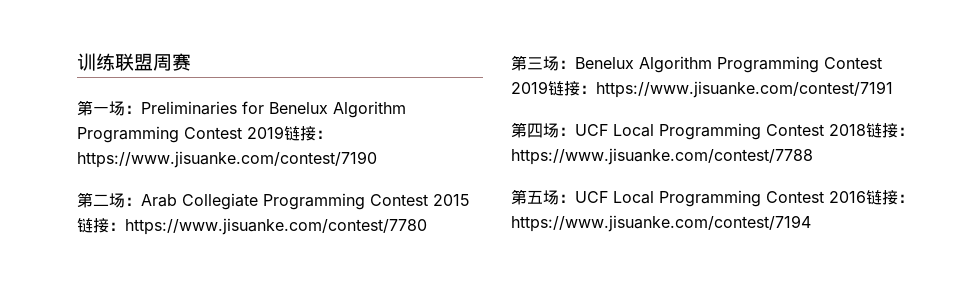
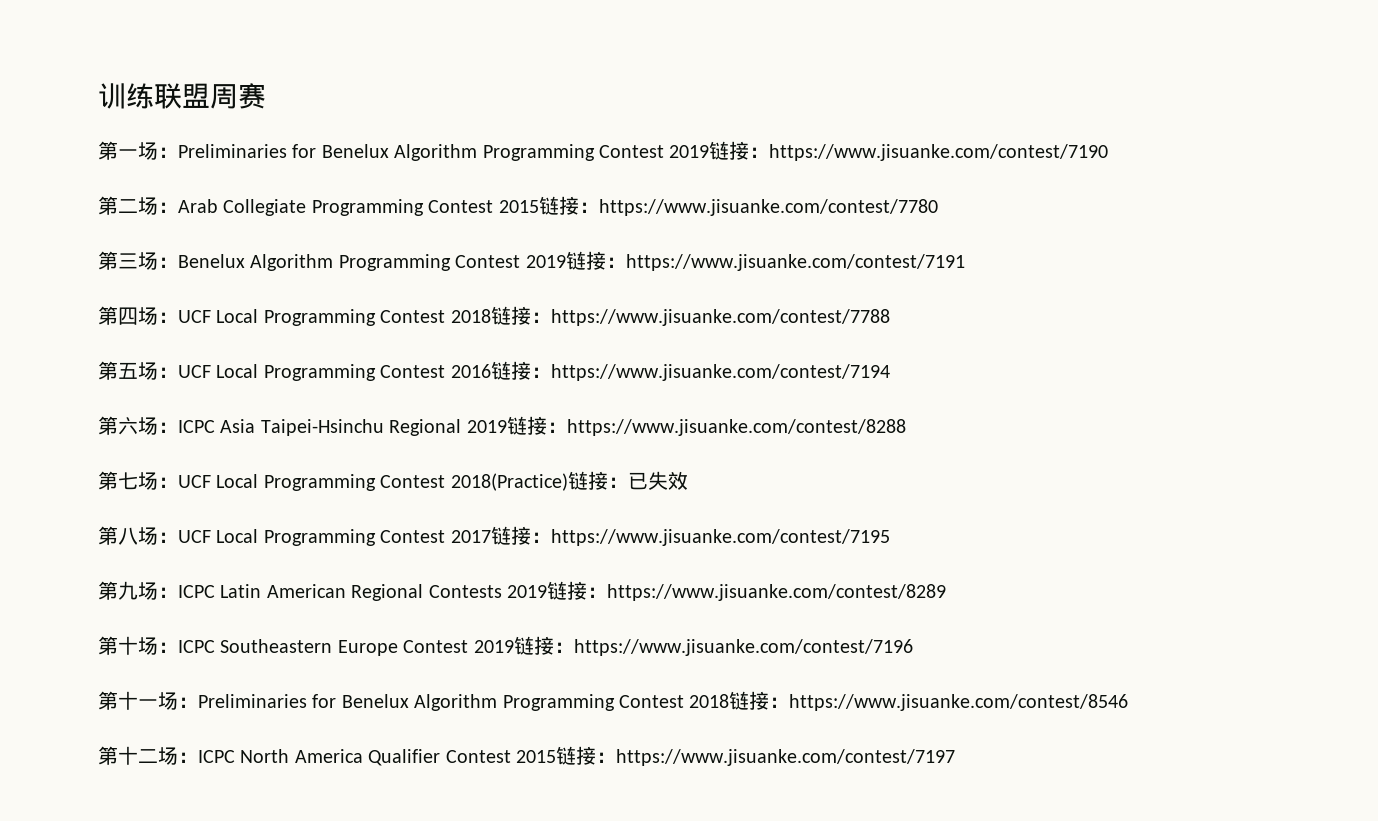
(811, 223) none -> [98,416,906,436] [98,471,688,491] [98,526,890,546] [98,581,946,601] [98,636,913,656] [98,691,1129,711] [98,746,955,766] // 第六场：ICPC Asia Taipei-Hsinchu Regional 2019链接：https://www.jisuanke.com/contest/8288 // 第七场：UCF Local Programming Contest 2018(Practice)链接：已失效 // 第八场：UCF Local Programming Contest 2017链接：https://www.jisuanke.com/contest/7195 // 第九场：ICPC Latin American Regional Contests 2019链接：https://www.jisuanke.com/contest/8289 // 第十场：ICPC Southeastern Europe Contest 2019链接：https://www.jisuanke.com/contest/7196 // 第十一场：Preliminaries for Benelux Algorithm Programming Contest 2018链接：https://www.jisuanke.com/contest/8546 // 第十二场：ICPC North America Qualifier Contest 2015链接：https://www.jisuanke.com/contest/7197

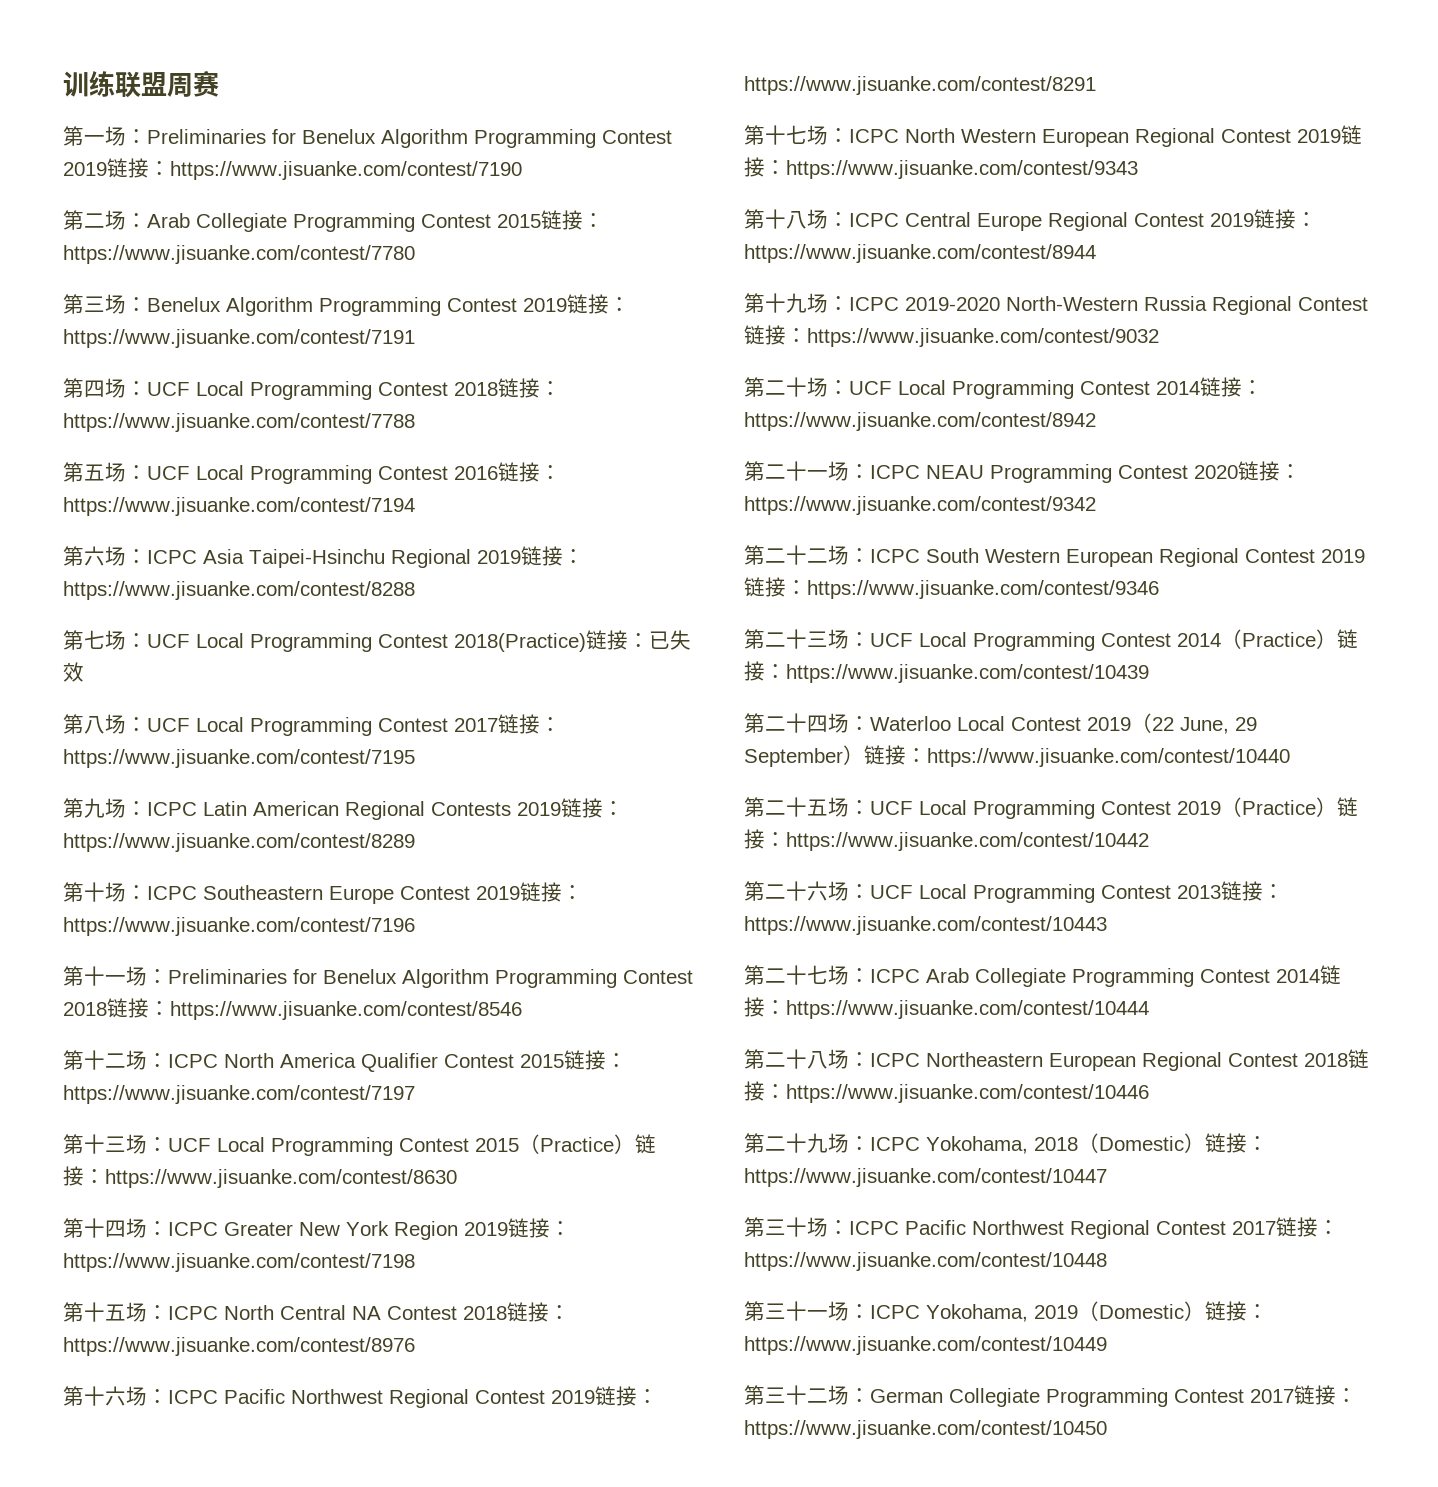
(955, 757) none -> [63,1134,656,1156] [63,1166,457,1188] [63,1218,571,1240] [63,1253,415,1272] [63,1302,570,1322] [63,1337,415,1356] [63,1386,658,1408] [744,76,1096,95] [744,125,1362,147] [744,157,1138,179] [744,209,1317,231] [744,244,1096,263] [744,293,1368,315] [744,325,1159,347] [744,377,1263,399] [744,412,1096,431] [744,461,1301,483] [744,496,1096,515] [744,545,1365,567] [744,577,1159,599] [744,629,1358,651] [744,661,1149,683] [744,713,1257,734] [744,745,1290,767] [744,797,1358,819] [744,829,1149,851] [744,881,1284,903] [744,916,1107,935] [744,965,1341,987] [744,997,1149,1019] [744,1049,1369,1071] [744,1081,1149,1103] [744,1133,1268,1154] [744,1168,1107,1187] [744,1217,1339,1239] [744,1252,1107,1271] [744,1301,1268,1322] [744,1336,1107,1355] [744,1385,1357,1407] [744,1420,1107,1439] // 第十三场：UCF Local Programming Contest 2015（Practice）链接：https://www.jisuanke.com/contest/8630 // 第十四场：ICPC Greater New York Region 2019链接：https://www.jisuanke.com/contest/7198 // 第十五场：ICPC North Central NA Contest 2018链接：https://www.jisuanke.com/contest/8976 // 第十六场：ICPC Pacific Northwest Regional Contest 2019链接：https://www.jisuanke.com/contest/8291 // 第十七场：ICPC North Western European Regional Contest 2019链接：https://www.jisuanke.com/contest/9343 // 第十八场：ICPC Central Europe Regional Contest 2019链接：https://www.jisuanke.com/contest/8944 // 第十九场：ICPC 2019-2020 North-Western Russia Regional Contest链接：https://www.jisuanke.com/contest/9032 // 第二十场：UCF Local Programming Contest 2014链接：https://www.jisuanke.com/contest/8942 // 第二十一场：ICPC NEAU Programming Contest 2020链接：https://www.jisuanke.com/contest/9342 // 第二十二场：ICPC South Western European Regional Contest 2019链接：https://www.jisuanke.com/contest/9346 // 第二十三场：UCF Local Programming Contest 2014（Practice）链接：https://www.jisuanke.com/contest/10439 // 第二十四场：Waterloo Local Contest 2019（22 June, 29 September）链接：https://www.jisuanke.com/contest/10440 // 第二十五场：UCF Local Programming Contest 2019（Practice）链接：https://www.jisuanke.com/contest/10442 // 第二十六场：UCF Local Programming Contest 2013链接：https://www.jisuanke.com/contest/10443 // 第二十七场：ICPC Arab Collegiate Programming Contest 2014链接：https://www.jisuanke.com/contest/10444 // 第二十八场：ICPC Northeastern European Regional Contest 2018链接：https://www.jisuanke.com/contest/10446 // 第二十九场：ICPC Yokohama, 2018（Domestic）链接：https://www.jisuanke.com/contest/10447 // 第三十场：ICPC Pacific Northwest Regional Contest 2017链接：https://www.jisuanke.com/contest/10448 // 第三十一场：ICPC Yokohama, 2019（Domestic）链接：https://www.jisuanke.com/contest/10449 // 第三十二场：German Collegiate Programming Contest 2017链接：https://www.jisuanke.com/contest/10450

